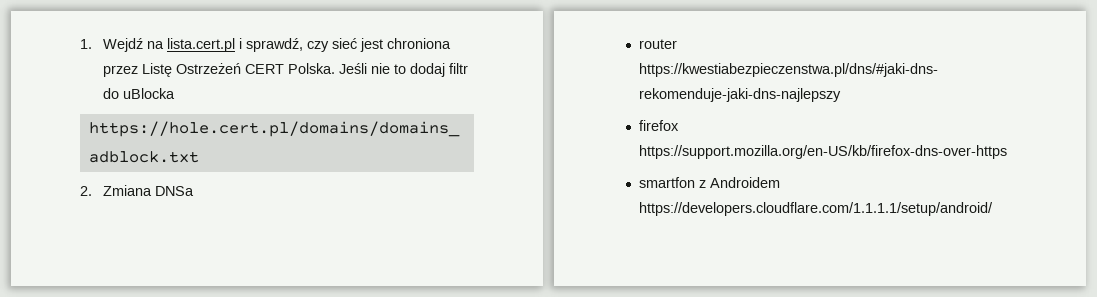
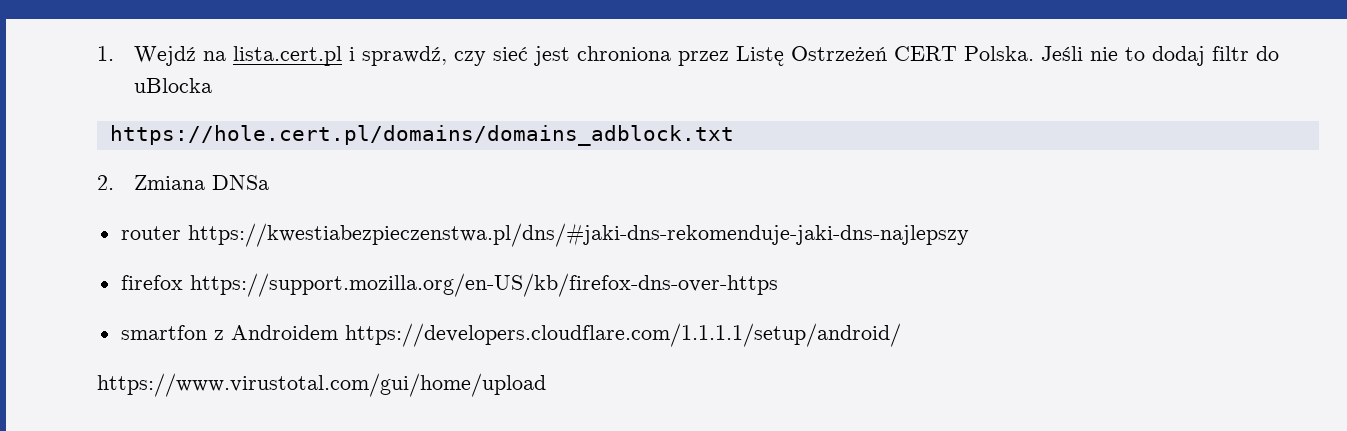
(993, 209) none -> [97,373,546,397] // https://www.virustotal.com/gui/home/upload

